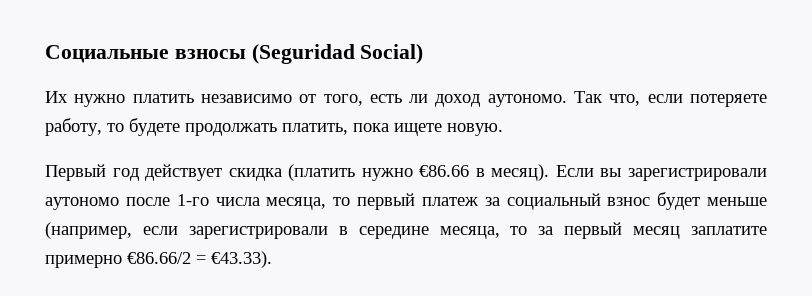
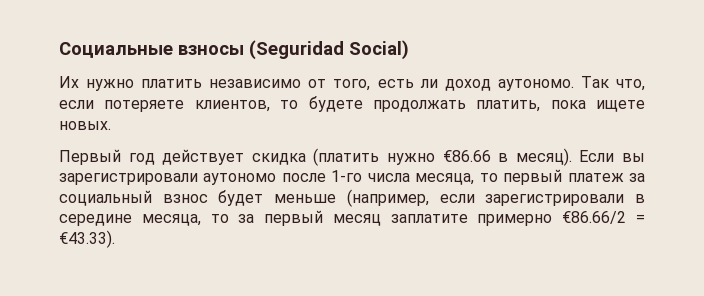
[45,118,102,136] работу, -> [194,100,270,112] клиентов,
[447,123,503,136] новую. -> [59,121,111,130] новых.

